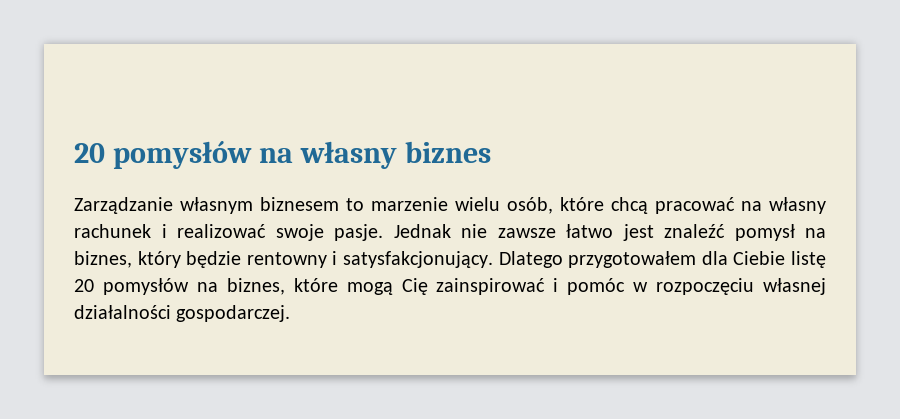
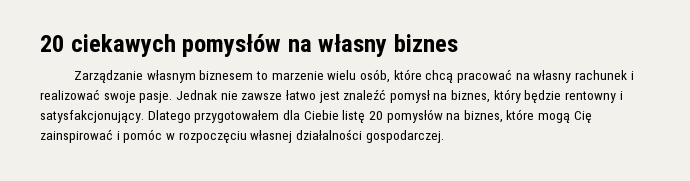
[74,143,105,163] 20 -> [40,34,176,57] 20 ciekawych

